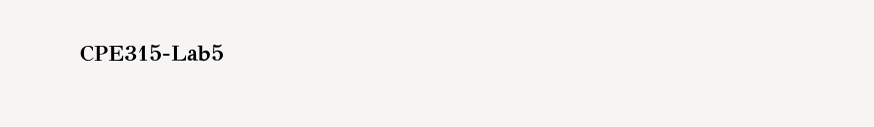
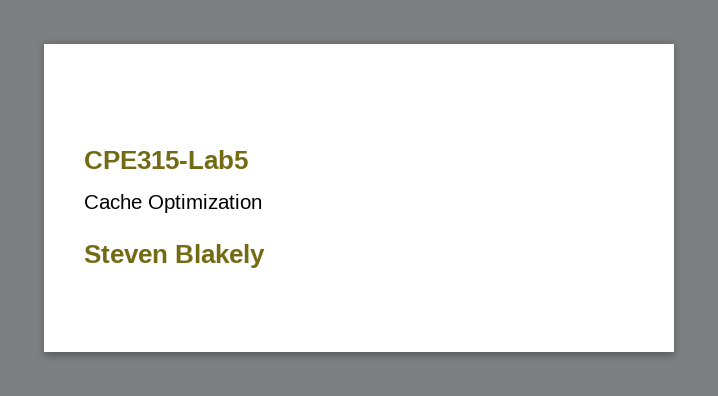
(224, 53) none -> [84,194,262,213] [84,244,266,268] // Cache Optimization // Steven Blakely

